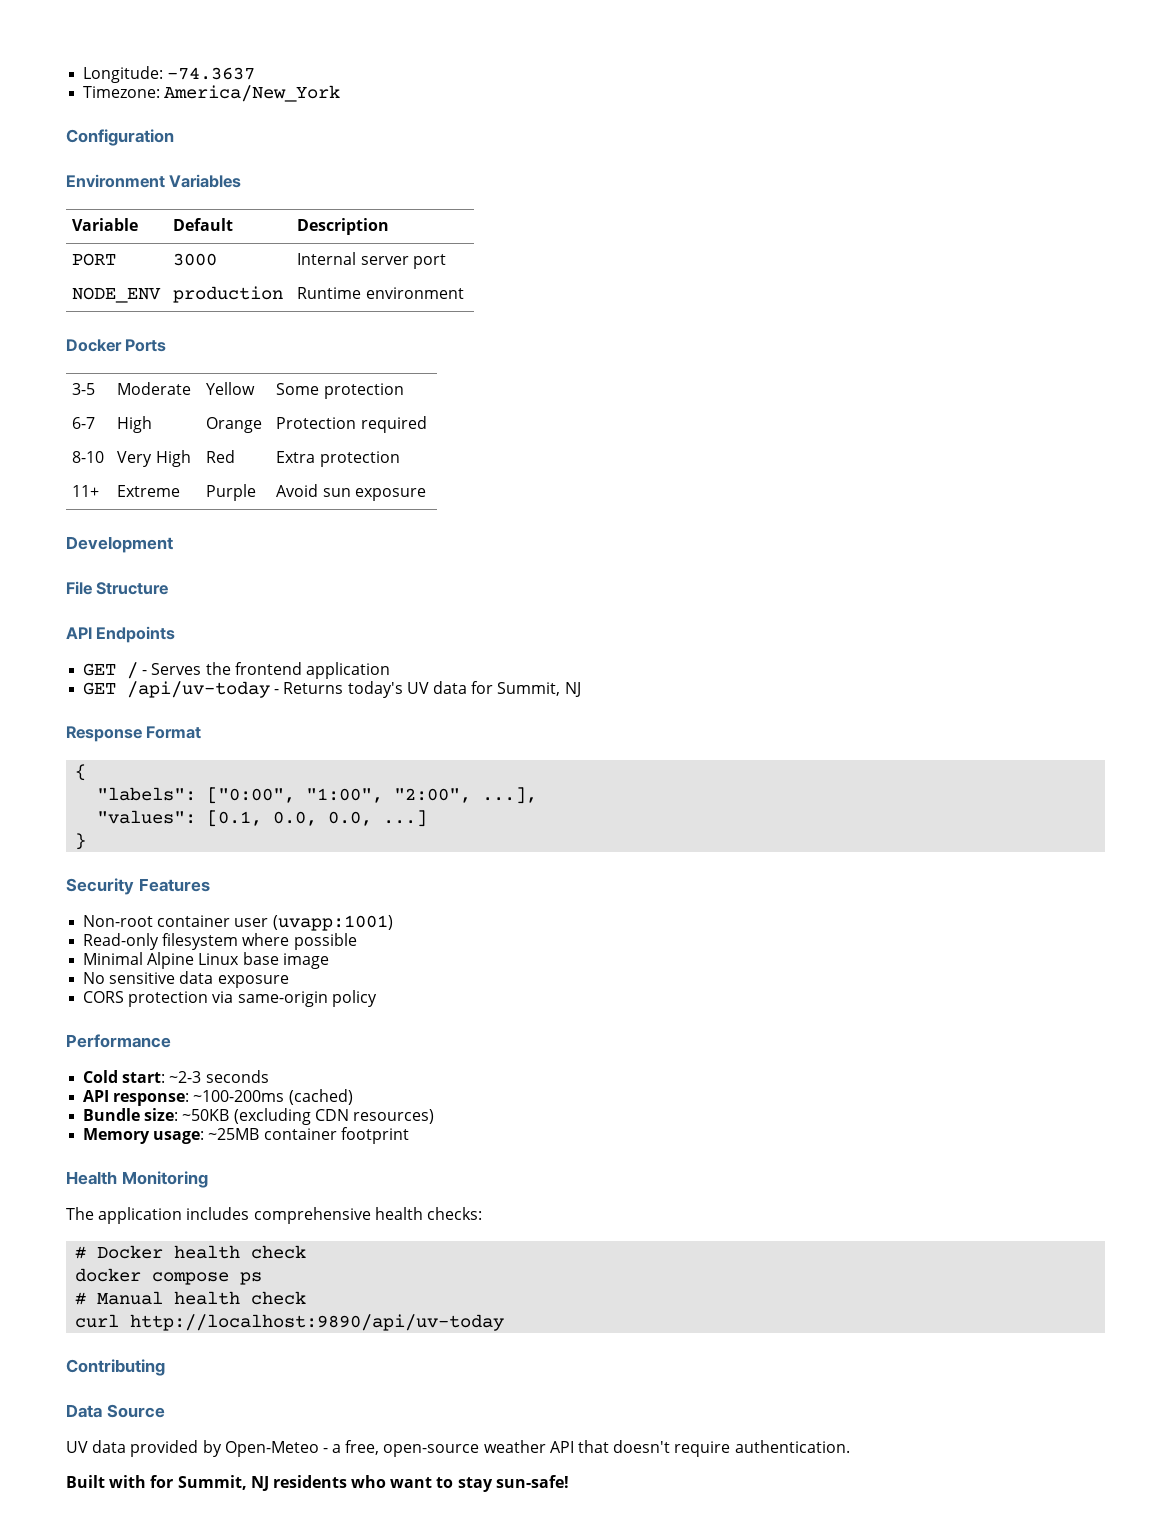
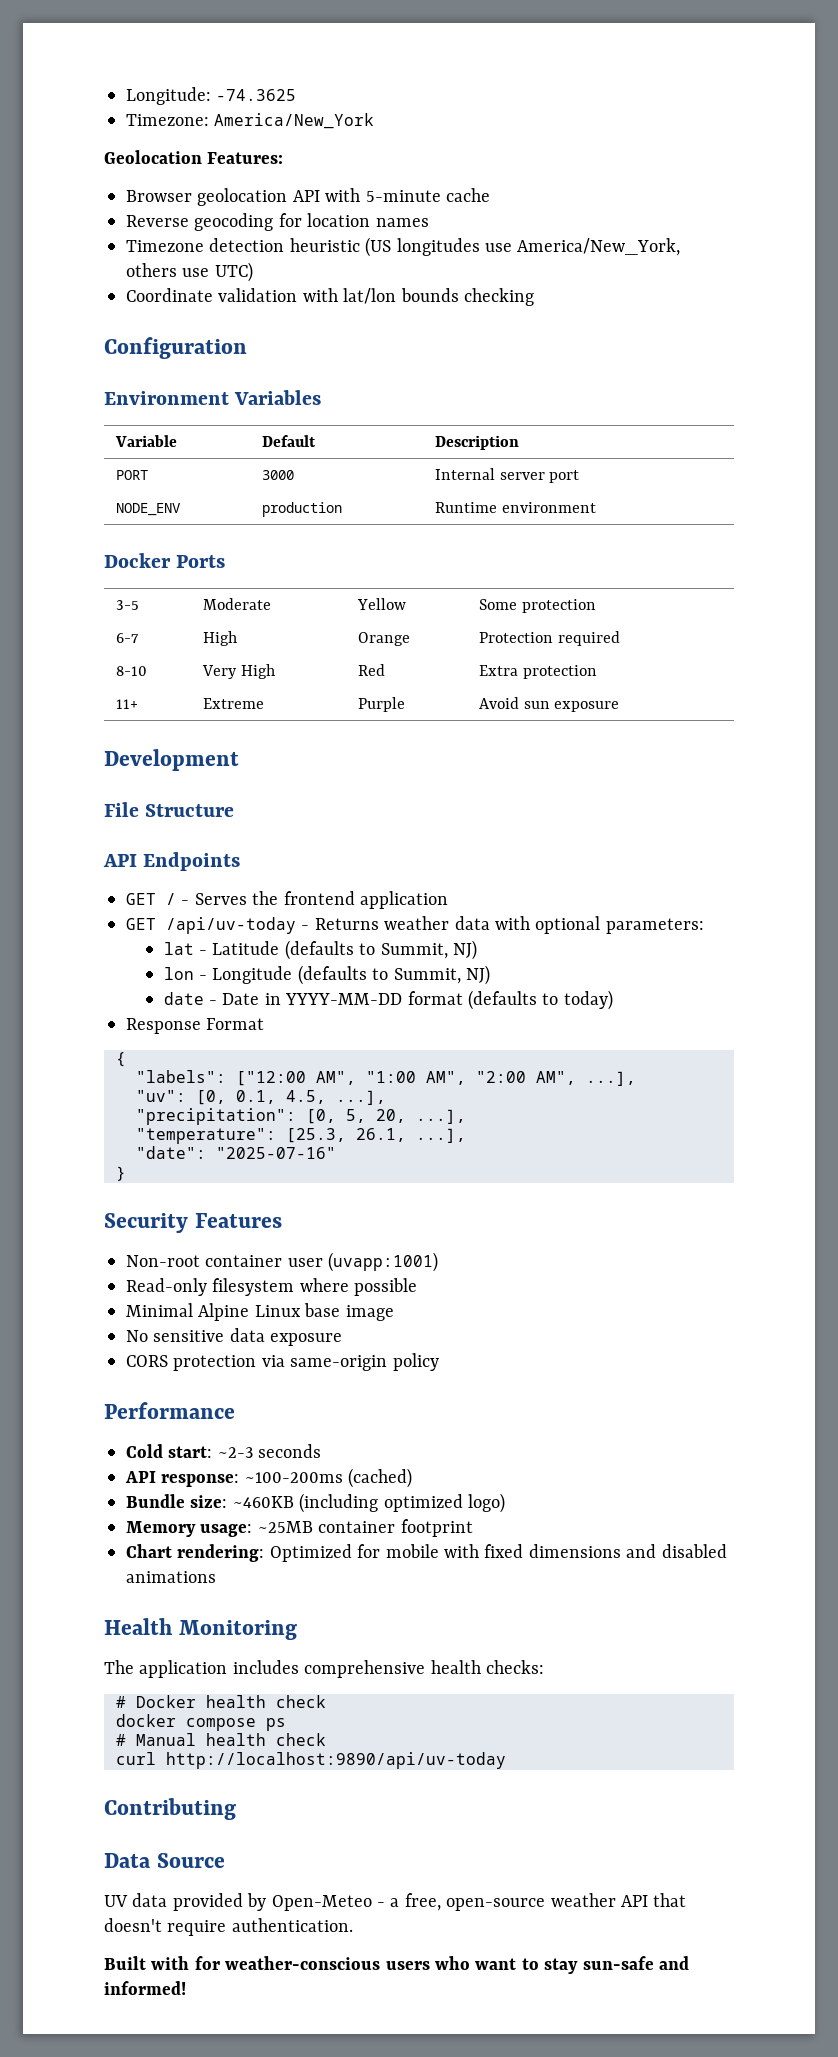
[167,67,256,80] -74.3637 -> [216,89,297,101] -74.3625
(341, 93) none -> [104,150,284,164] [126,188,490,206] [126,213,429,231] [126,237,681,257] [126,262,253,282] [126,288,534,306] // Geolocation Features: // Browser geolocation API with 5-minute cache // Reverse geocoding for location names // Timezone detection heuristic (US longitudes use America/New_York, others use UTC) // Coordinate validation with lat/lon bounds checking
[347,681,581,698] [66,726,202,742] [75,764,87,781] [97,787,538,804] [97,810,428,827] today's UV data for Summit, NJ // Response Format // { // "labels": ["0:00", "1:00", "2:00", ...], // "values": [0.1, 0.0, 0.0, ...] -> [384,916,704,934] [163,940,477,960] [163,965,490,985] [163,990,613,1010] [126,1018,265,1034] [116,1052,126,1067] [136,1070,636,1086] [136,1090,386,1105] [136,1108,466,1125] [136,1128,466,1144] [136,1146,336,1159] weather data with optional parameters: // lat - Latitude (defaults to Summit, NJ) // lon - Longitude (defaults to Summit, NJ) // date - Date in YYYY-MM-DD format (defaults to today) // Response Format // { // "labels": ["12:00 AM", "1:00 AM", "2:00 AM", ...], // "uv": [0, 0.1, 4.5, ...], // "precipitation": [0, 5, 20, ...], // "temperature": [25.3, 26.1, ...], // "date": "2025-07-16"
[182,1108,434,1125] ~50KB (excluding CDN resources) -> [232,1493,505,1513] ~460KB (including optimized logo)
(409, 1135) none -> [126,1544,727,1562] [126,1571,216,1583] // Chart rendering: Optimized for mobile with fixed dimensions and disabled animations
[177,1475,347,1491] Summit, NJ residents -> [225,1956,430,1970] weather-conscious users
[495,1475,569,1488] sun-safe! -> [582,1956,689,1970] [104,1981,186,1995] sun-safe and informed!

